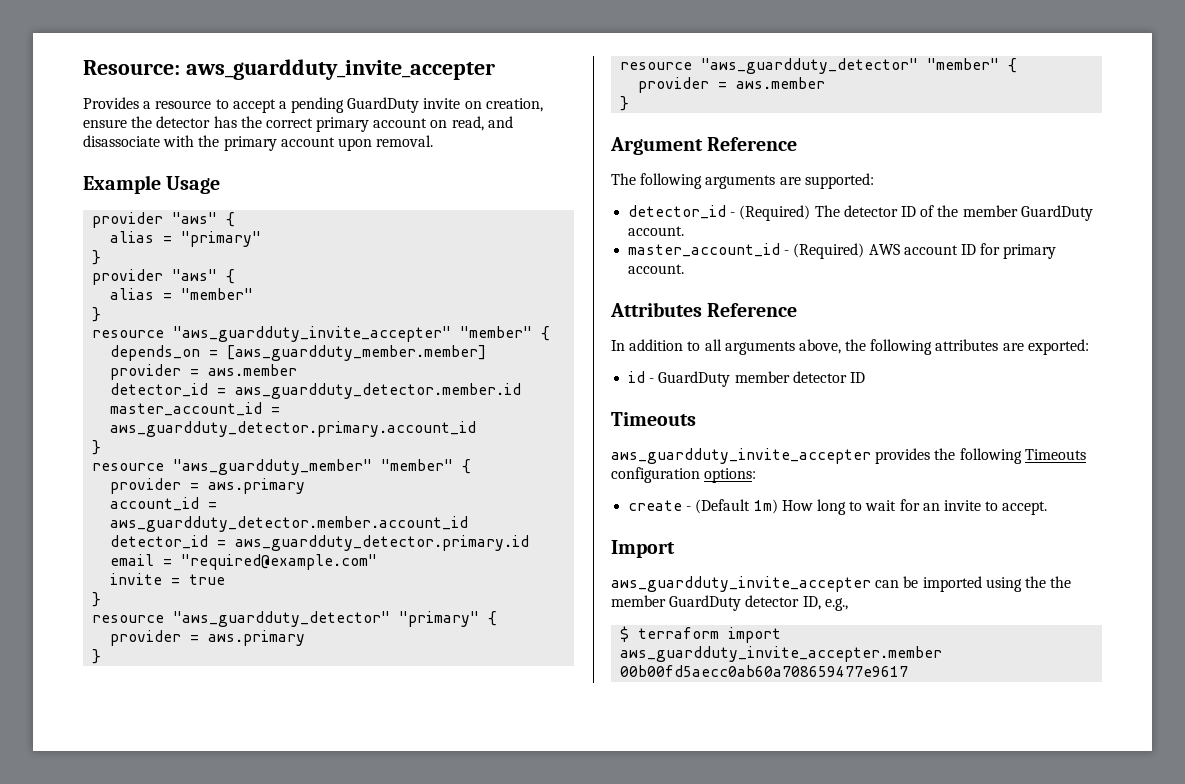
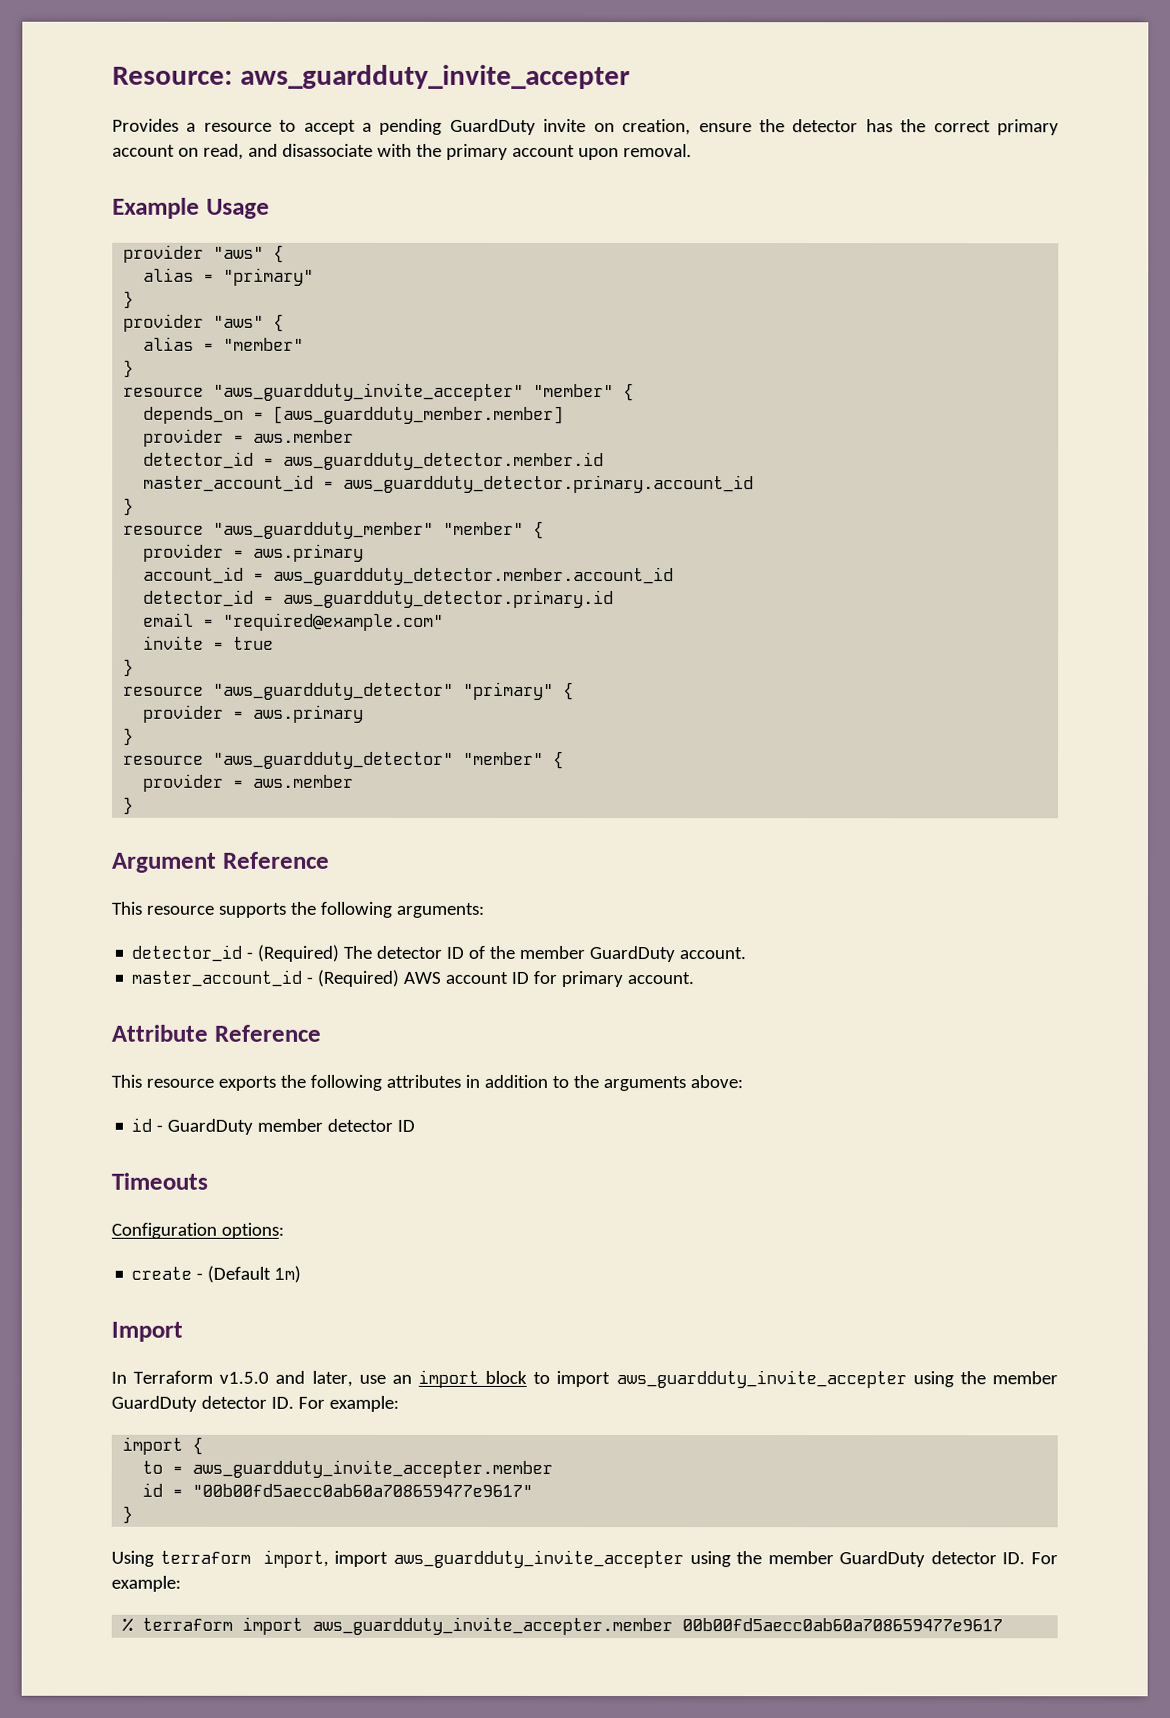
[611,173,874,189] The following arguments are supported: -> [111,901,484,918] This resource supports the following arguments:
[610,302,798,317] [611,339,1089,355] Attributes Reference // In addition to all arguments above, the following attributes are exported: -> [111,1024,321,1042] [111,1074,743,1092] Attribute Reference // This resource exports the following attributes in addition to the arguments above:
[611,448,1086,464] [611,467,700,483] aws_guardduty_invite_accepter provides the following Timeouts configuration -> [111,1222,217,1239] Configuration
[781,499,1048,515] [611,540,675,558] [611,576,1072,592] [611,595,848,611] [620,626,630,642] How long to wait for an invite to accept. // Import // aws_guardduty_invite_accepter can be imported using the the member GuardDuty detector ID, e.g., // $ -> [111,1321,183,1342] [111,1369,1058,1389] [111,1395,399,1412] [122,1436,204,1455] [142,1459,554,1478] [142,1482,534,1497] [122,1505,134,1524] [111,1549,1058,1569] [111,1575,181,1592] [122,1617,135,1632] // Import // In Terraform v1.5.0 and later, use an import block to import aws_guardduty_invite_accepter using the member GuardDuty detector ID. For example: // import { // to = aws_guardduty_invite_accepter.member // id = "00b00fd5aecc0ab60a708659477e9617" // } // Using terraform import, import aws_guardduty_invite_accepter using the member GuardDuty detector ID. For example: // %

